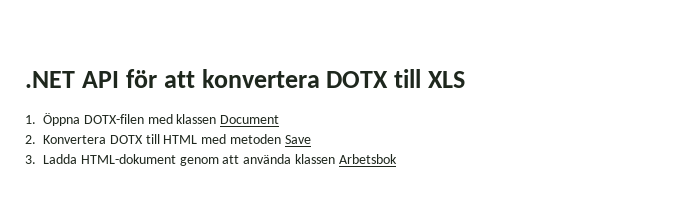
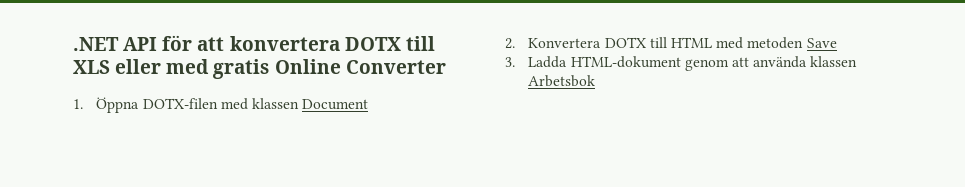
(466, 79) none -> [115,59,446,79] eller med gratis Online Converter

